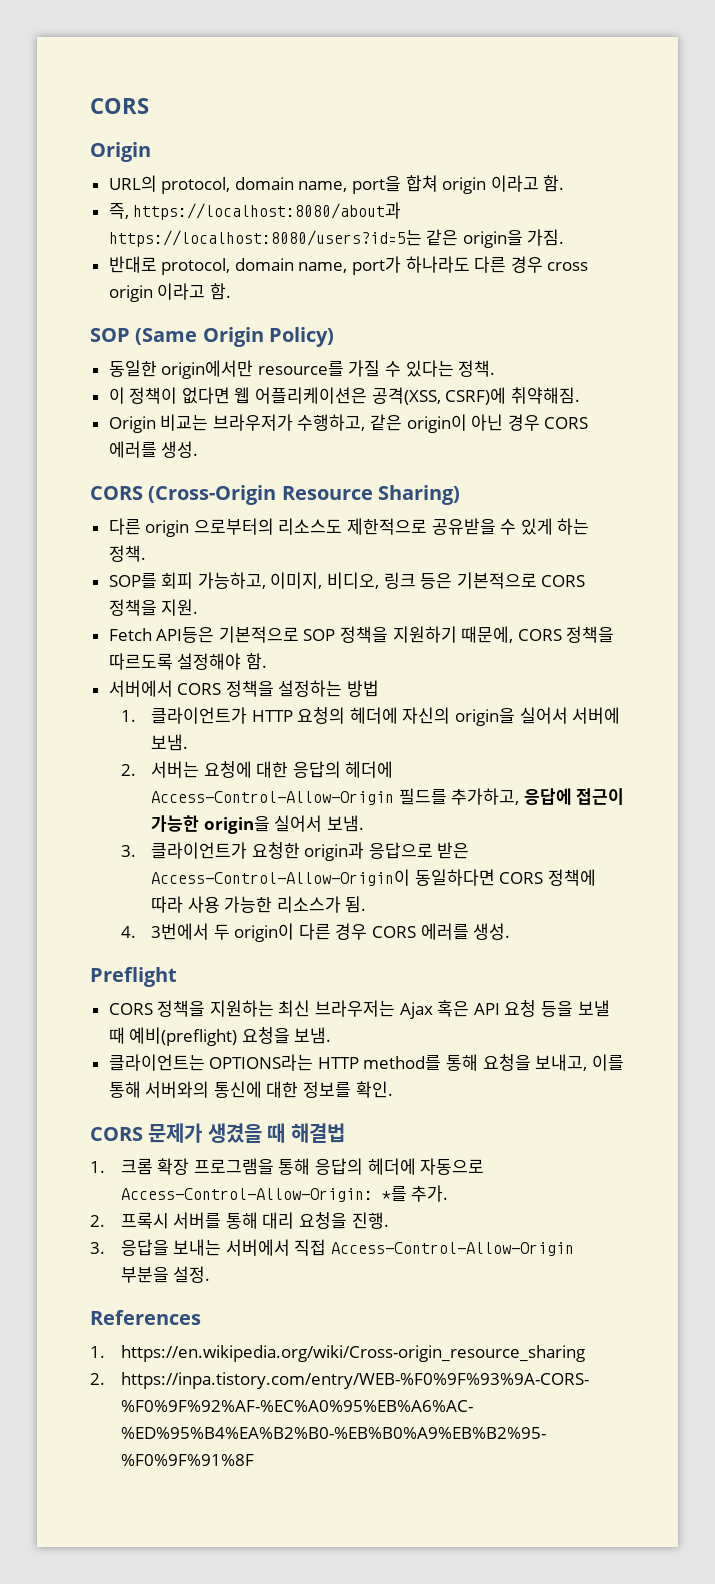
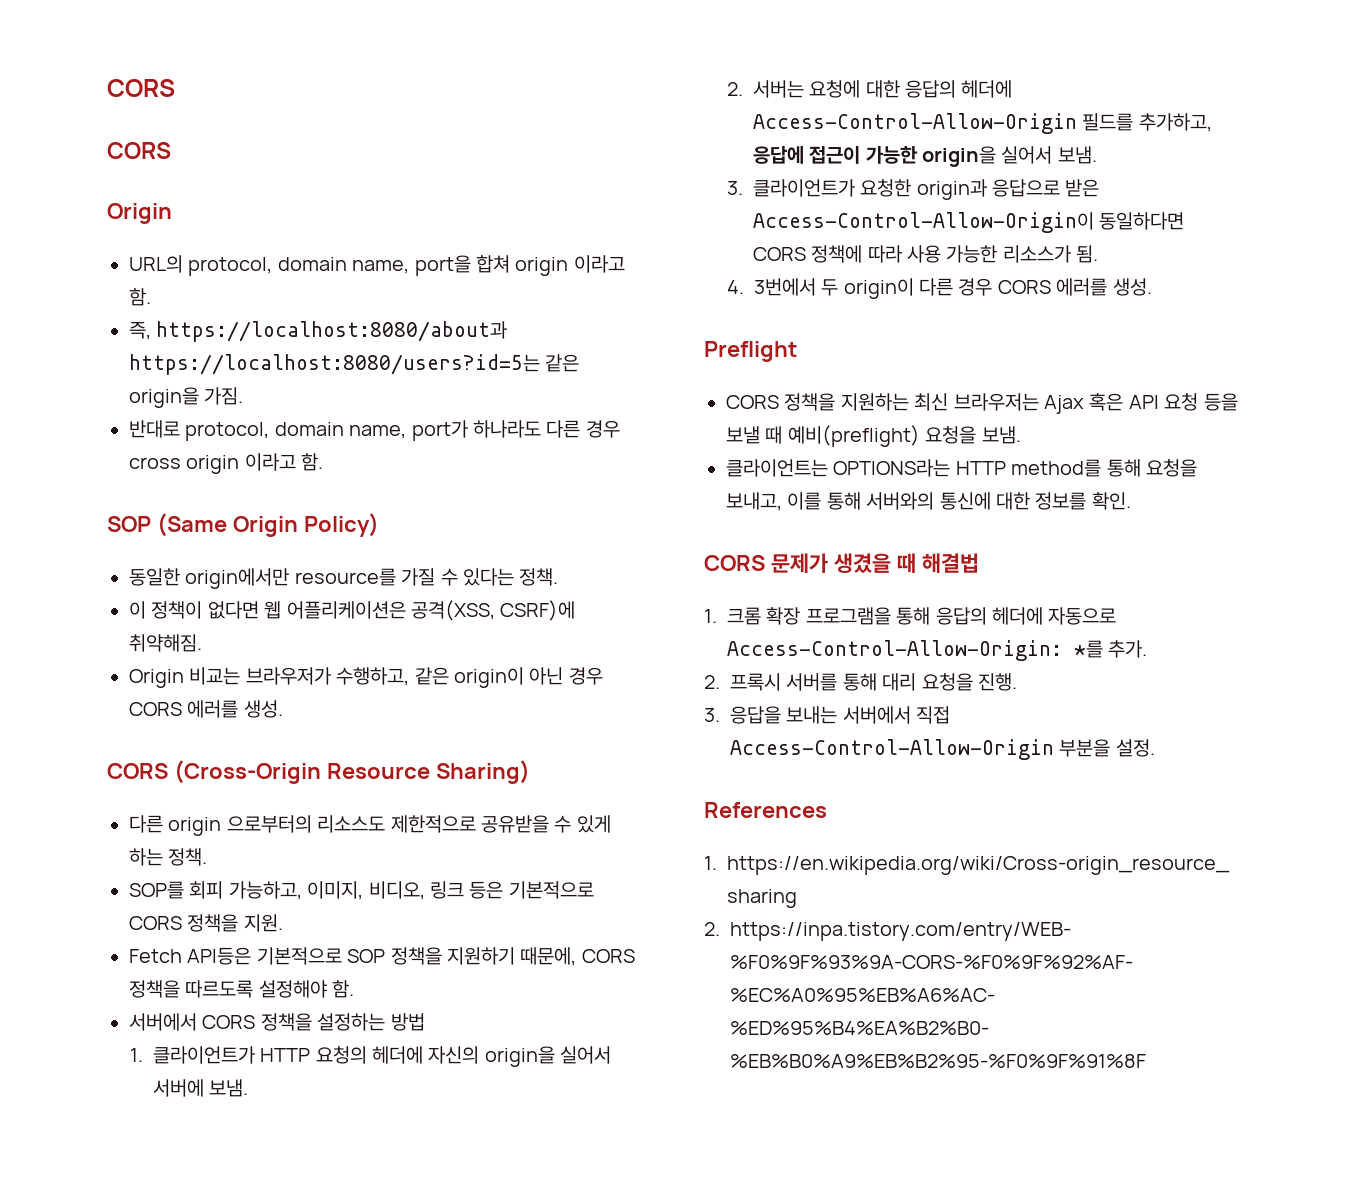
[90,98,149,114] CORS -> [107,79,175,97] [107,142,171,159] CORS // CORS

